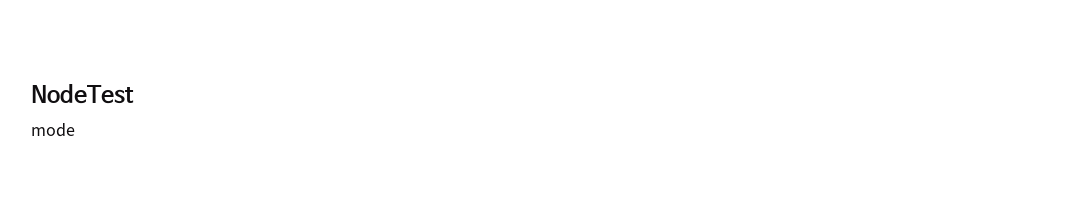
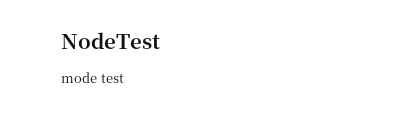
(75, 130) none -> [100,73,124,83] test

